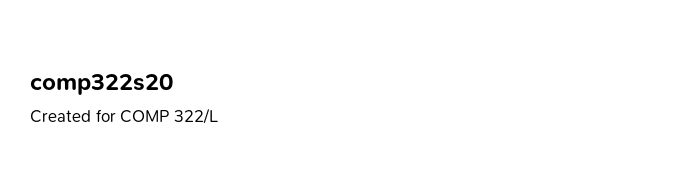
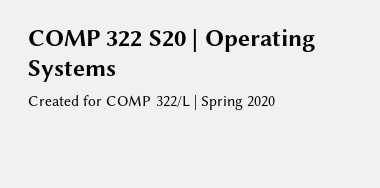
[30,74,173,95] comp322s20 -> [28,29,315,52] [28,60,116,82] COMP 322 S20 | Operating Systems
(218, 116) none -> [193,95,276,110] | Spring 2020

